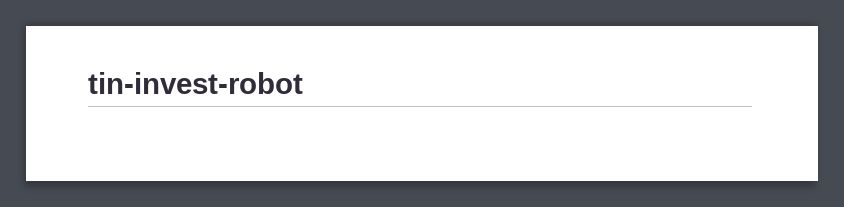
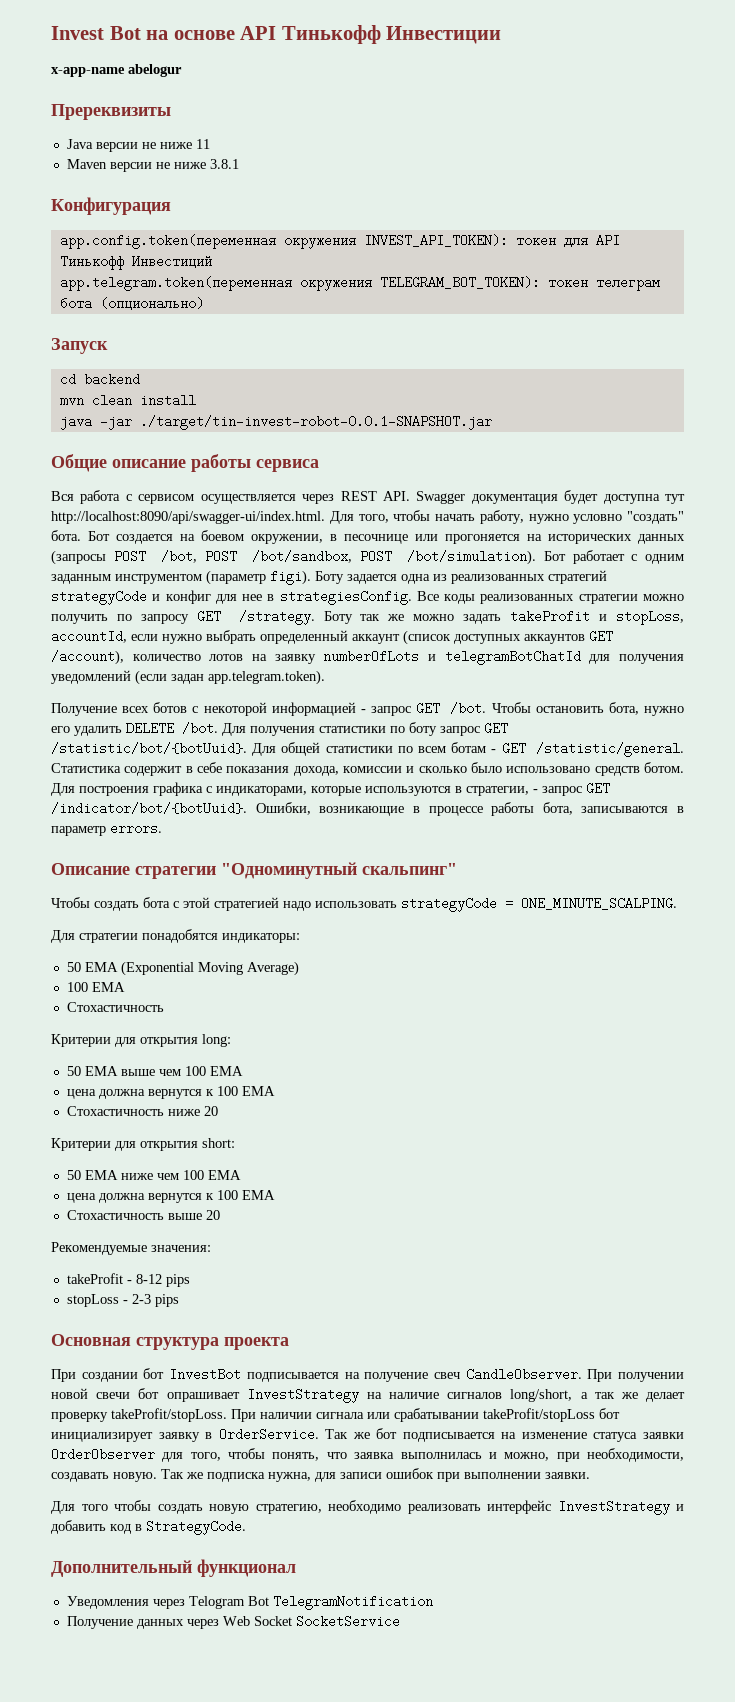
[88,72,303,94] tin-invest-robot -> [51,25,502,44] [51,64,182,77] [51,104,171,120] [66,139,210,152] [66,159,239,172] [51,197,171,215] [59,232,620,249] [59,253,212,270] [59,274,660,291] [59,295,204,311] [51,338,108,354] [59,373,140,386] [59,394,196,407] [59,415,492,430] [51,454,319,472] [51,490,685,504] [51,510,684,524] [51,530,685,544] [51,550,685,565] [51,570,607,585] [51,590,684,605] [51,610,684,625] [51,630,613,645] [51,650,684,665] [51,670,325,685] [51,702,684,716] [51,722,508,736] [51,742,684,757] [51,762,684,776] [51,782,610,796] [51,802,684,816] [51,822,162,836] [51,862,457,879] [51,897,677,912] [51,929,300,943] [66,961,299,976] [66,982,125,992] [66,1002,164,1012] [51,1034,231,1047] [66,1066,243,1076] [66,1086,275,1099] [66,1106,218,1116] [51,1138,235,1151] [66,1170,241,1180] [66,1190,275,1203] [66,1210,220,1220] [51,1242,211,1255] [66,1273,190,1287] [66,1294,179,1307] [51,1334,289,1350] [51,1368,684,1382] [51,1388,685,1403] [51,1408,620,1422] [51,1428,684,1442] [51,1448,685,1462] [51,1468,590,1482] [51,1500,684,1515] [51,1520,246,1535] [51,1559,296,1577] [66,1595,433,1610] [66,1615,400,1629] Invest Bot на основе API Тинькофф Инвестиции // x-app-name abelogur // Пререквизиты // Java версии не ниже 11 // Maven версии не ниже 3.8.1 // Конфигурация // app.config.token(переменная окружения INVEST_API_TOKEN): токен для API Тинькофф Инвестиций // app.telegram.token(переменная окружения TELEGRAM_BOT_TOKEN): токен телеграм бота (опционально) // Запуск // cd backend // mvn clean install // java -jar ./target/tin-invest-robot-0.0.1-SNAPSHOT.jar // Общие описание работы сервиса // Вся работа с сервисом осуществляется через REST API. Swagger документация будет доступна тут http://localhost:8090/api/swagger-ui/index.html. Для того, чтобы начать работу, нужно условно "создать" бота. Бот создается на боевом окружении, в песочнице или прогоняется на исторических данных (запросы POST /bot, POST /bot/sandbox, POST /bot/simulation). Бот работает с одним заданным инструментом (параметр figi). Боту задается одна из реализованных стратегий strategyCode и конфиг для нее в strategiesConfig. Все коды реализованных стратегии можно получить по запросу GET /strategy. Боту так же можно задать takeProfit и stopLoss, accountId, если нужно выбрать определенный аккаунт (список доступных аккаунтов GET /account), количество лотов на заявку numberOfLots и telegramBotChatId для получения уведомлений (если задан app.telegram.token). // Получение всех ботов с некоторой информацией - запрос GET /bot. Чтобы остановить бота, нужно его удалить DELETE /bot. Для получения статистики по боту запрос GET /statistic/bot/{botUuid}. Для общей статистики по всем ботам - GET /statistic/general. Статистика содержит в себе показания дохода, комиссии и сколько было использовано средств ботом. Для построения графика с индикаторами, которые используются в стратегии, - запрос GET /indicator/bot/{botUuid}. Ошибки, возникающие в процессе работы бота, записываются в параметр errors. // Описание стратегии "Одноминутный скальпинг" // Чтобы создать бота с этой стратегией надо использовать strategyCode = ONE_MINUTE_SCALPING. // Для стратегии понадобятся индикаторы: // 50 EMA (Exponential Moving Average) // 100 EMA // Стохастичность // Критерии для открытия long: // 50 EMA выше чем 100 EMA // цена должна вернутся к 100 EMA // Стохастичность ниже 20 // Критерии для открытия short: // 50 EMA ниже чем 100 EMA // цена должна вернутся к 100 EMA // Стохастичность выше 20 // Рекомендуемые значения: // takeProfit - 8-12 pips // stopLoss - 2-3 pips // Основная структура проекта // При создании бот InvestBot подписывается на получение свеч CandleObserver. При получении новой свечи бот опрашивает InvestStrategy на наличие сигналов long/short, а так же делает проверку takeProfit/stopLoss. При наличии сигнала или срабатывании takeProfit/stopLoss бот инициализирует заявку в OrderService. Так же бот подписывается на изменение статуса заявки OrderObserver для того, чтобы понять, что заявка выполнилась и можно, при необходимости, создавать новую. Так же подписка нужна, для записи ошибок при выполнении заявки. // Для того чтобы создать новую стратегию, необходимо реализовать интерфейс InvestStrategy и добавить код в StrategyCode. // Дополнительный функционал // Уведомления через Telogram Bot TelegramNotification // Получение данных через Web Socket SocketService

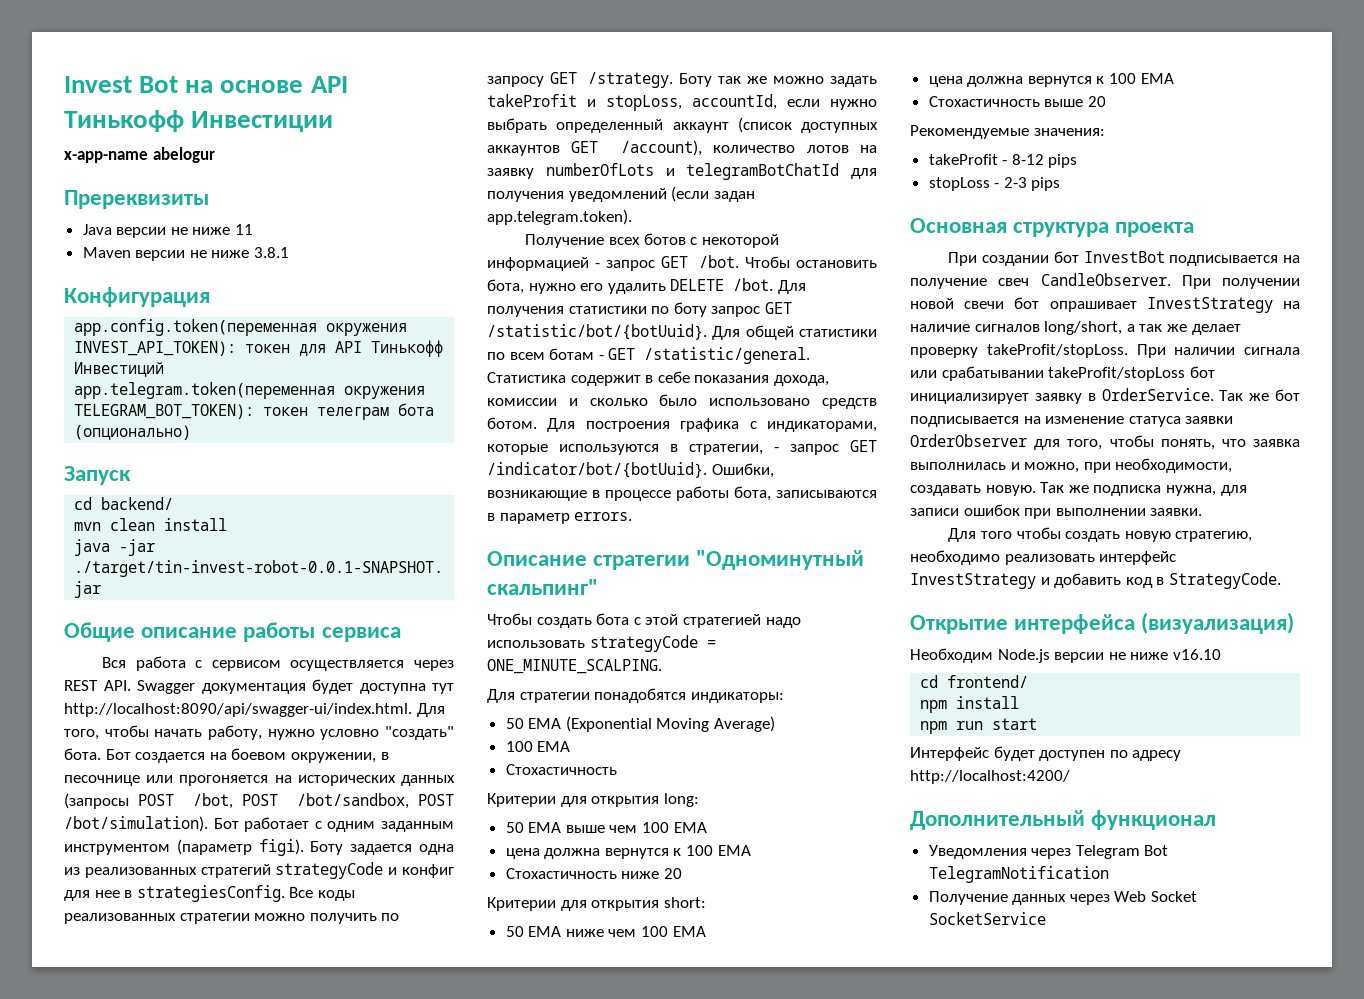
[83,373,140,386] backend -> [101,497,174,510] backend/
(246, 1527) none -> [910,612,1295,634] [910,648,1221,663] [920,675,1029,688] [920,696,1020,713] [920,718,1038,734] [910,746,1182,761] [910,770,1070,784] // Открытие интерфейса (визуализация) // Необходим Node.js версии не ниже v16.10 // cd frontend/ // npm install // npm run start // Интерфейс будет доступен по адресу http://localhost:4200/
[188,1596,245,1609] Telogram -> [1075,845,1140,859] Telegram

